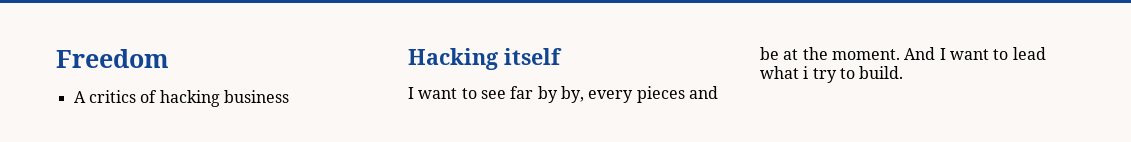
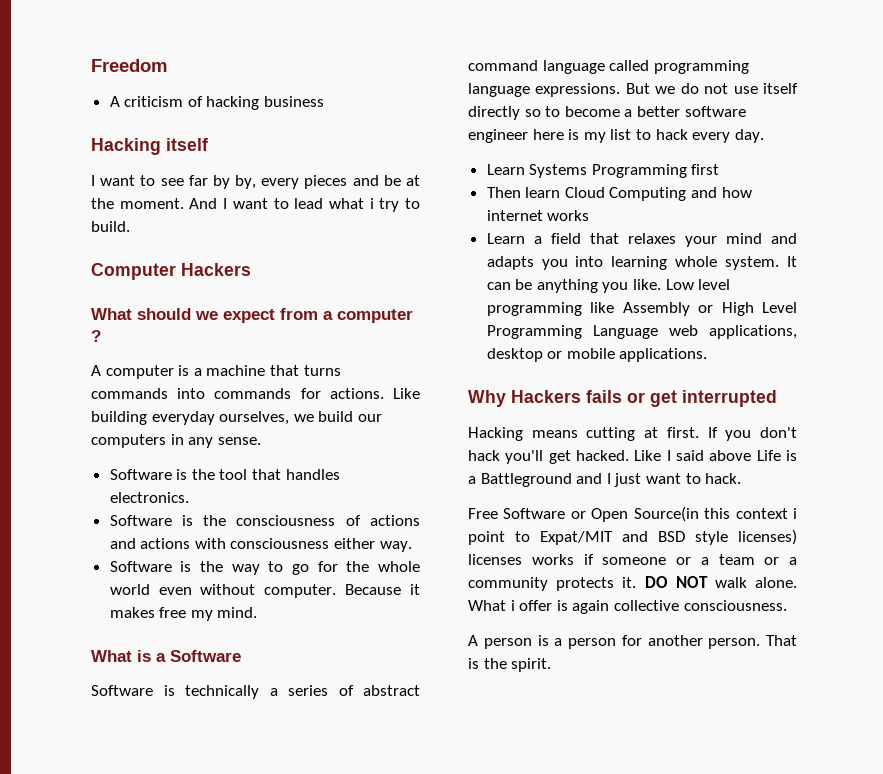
[88,90,136,103] critics -> [124,96,184,107] criticism
(904, 72) none -> [91,263,251,280] [91,308,413,323] [91,330,101,342] [91,365,341,379] [91,388,420,399] [91,411,382,425] [91,434,261,448] [109,469,340,480] [109,492,189,503] [109,515,420,526] [109,538,412,552] [109,561,420,575] [109,584,421,598] [109,607,258,621] [91,650,241,662] [91,685,420,699] [468,60,749,74] [468,83,798,97] [468,106,746,120] [468,129,764,143] [486,164,720,178] [486,187,752,201] [486,210,590,221] [486,233,797,247] [486,256,797,270] [486,279,731,293] [486,302,797,316] [486,325,797,339] [486,348,708,362] [468,390,777,407] [468,427,797,441] [468,450,797,464] [468,473,742,487] [468,506,797,522] [468,529,797,545] [468,554,797,565] [468,576,797,591] [468,600,787,614] [468,635,797,649] [468,658,552,672] // Computer Hackers // What should we expect from a computer ? // A computer is a machine that turns commands into commands for actions. Like building everyday ourselves, we build our computers in any sense. // Software is the tool that handles electronics. // Software is the consciousness of actions and actions with consciousness either way. // Software is the way to go for the whole world even without computer. Because it makes free my mind. // What is a Software // Software is technically a series of abstract command language called programming language expressions. But we do not use itself directly so to become a better software engineer here is my list to hack every day. // Learn Systems Programming first // Then learn Cloud Computing and how internet works // Learn a field that relaxes your mind and adapts you into learning whole system. It can be anything you like. Low level programming like Assembly or High Level Programming Language web applications, desktop or mobile applications. // Why Hackers fails or get interrupted // Hacking means cutting at first. If you don't hack you'll get hacked. Like I said above Life is a Battleground and I just want to hack. // Free Software or Open Source(in this context i point to Expat/MIT and BSD style licenses) licenses works if someone or a team or a community protects it. DO NOT walk alone. What i offer is again collective consciousness. // A person is a person for another person. That is the spirit.

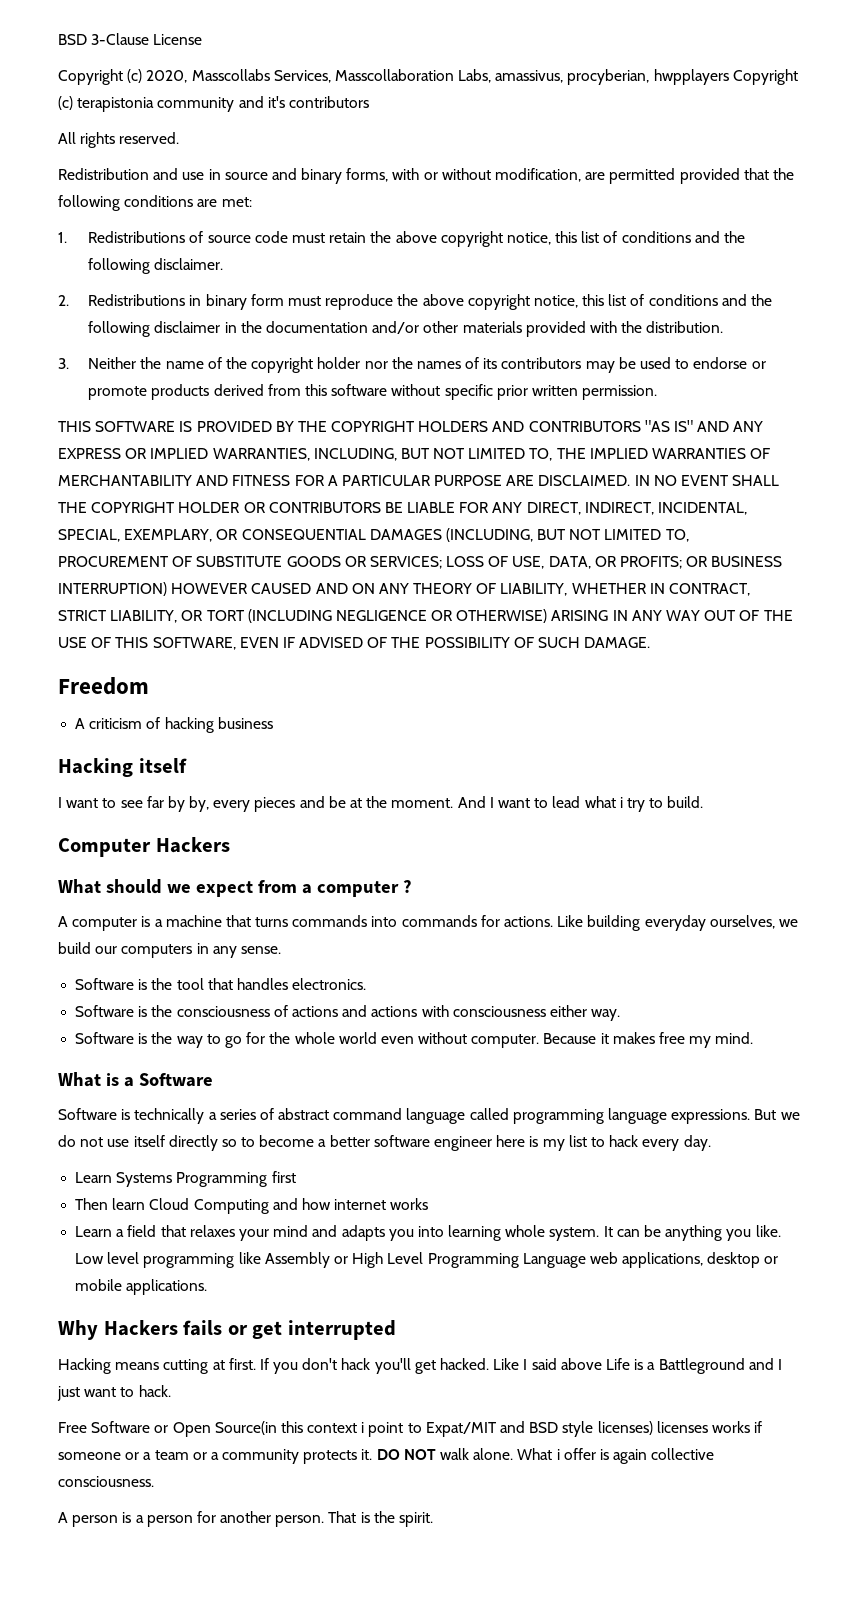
(91, 65) none -> [58,33,203,45] [58,69,798,85] [58,96,369,112] [58,132,180,148] [58,168,794,184] [58,195,252,211] [58,231,745,247] [88,258,224,274] [58,294,772,310] [88,321,724,337] [58,357,766,373] [88,384,658,400] [58,420,764,432] [58,448,771,461] [58,475,780,486] [58,502,748,515] [58,528,689,542] [58,556,783,569] [58,582,751,596] [58,609,793,623] [58,637,651,650] BSD 3-Clause License // Copyright (c) 2020, Masscollabs Services, Masscollaboration Labs, amassivus, procyberian, hwpplayers Copyright (c) terapistonia community and it's contributors // All rights reserved. // Redistribution and use in source and binary forms, with or without modification, are permitted provided that the following conditions are met: // 1. Redistributions of source code must retain the above copyright notice, this list of conditions and the following disclaimer. // 2. Redistributions in binary form must reproduce the above copyright notice, this list of conditions and the following disclaimer in the documentation and/or other materials provided with the distribution. // 3. Neither the name of the copyright holder nor the names of its contributors may be used to endorse or promote products derived from this software without specific prior written permission. // THIS SOFTWARE IS PROVIDED BY THE COPYRIGHT HOLDERS AND CONTRIBUTORS "AS IS" AND ANY EXPRESS OR IMPLIED WARRANTIES, INCLUDING, BUT NOT LIMITED TO, THE IMPLIED WARRANTIES OF MERCHANTABILITY AND FITNESS FOR A PARTICULAR PURPOSE ARE DISCLAIMED. IN NO EVENT SHALL THE COPYRIGHT HOLDER OR CONTRIBUTORS BE LIABLE FOR ANY DIRECT, INDIRECT, INCIDENTAL, SPECIAL, EXEMPLARY, OR CONSEQUENTIAL DAMAGES (INCLUDING, BUT NOT LIMITED TO, PROCUREMENT OF SUBSTITUTE GOODS OR SERVICES; LOSS OF USE, DATA, OR PROFITS; OR BUSINESS INTERRUPTION) HOWEVER CAUSED AND ON ANY THEORY OF LIABILITY, WHETHER IN CONTRACT, STRICT LIABILITY, OR TORT (INCLUDING NEGLIGENCE OR OTHERWISE) ARISING IN ANY WAY OUT OF THE USE OF THIS SOFTWARE, EVEN IF ADVISED OF THE POSSIBILITY OF SUCH DAMAGE. //

